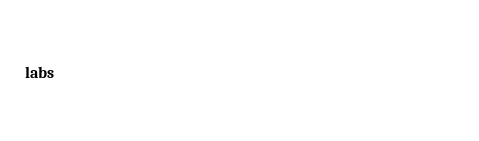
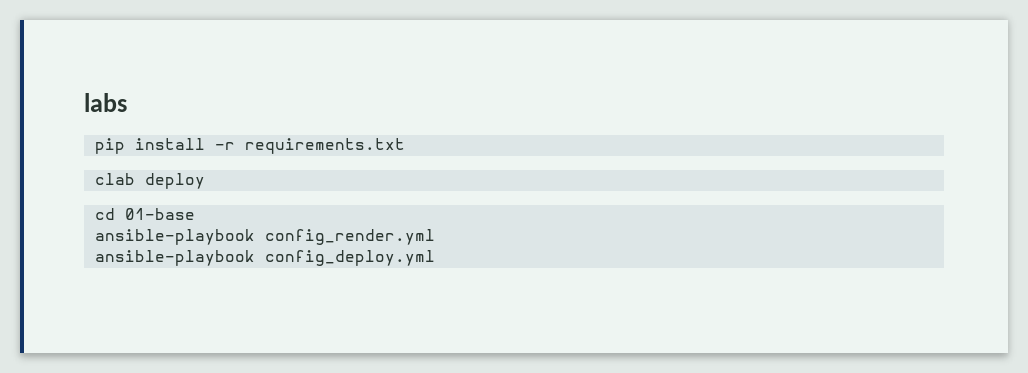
(54, 72) none -> [94,138,405,154] [94,173,205,189] [94,208,195,220] [94,229,435,245] [94,250,435,266] // pip install -r requirements.txt // clab deploy // cd 01-base // ansible-playbook config_render.yml // ansible-playbook config_deploy.yml

